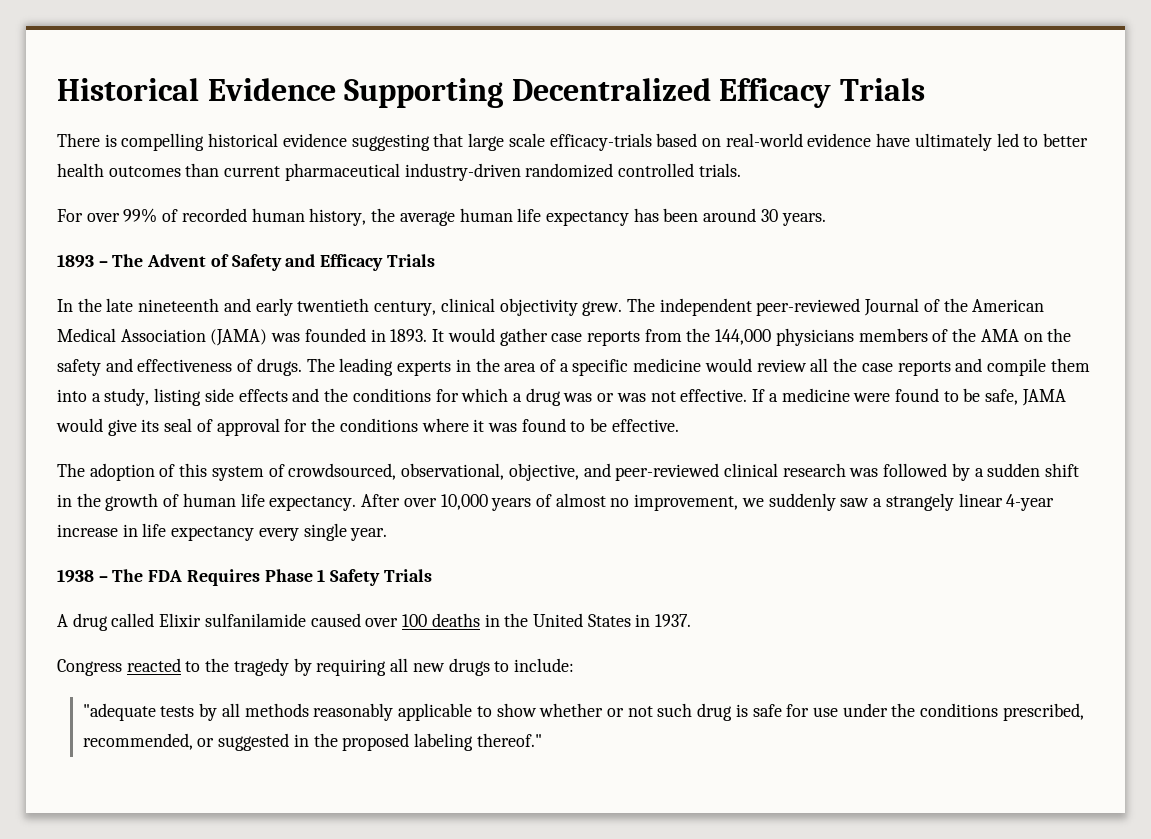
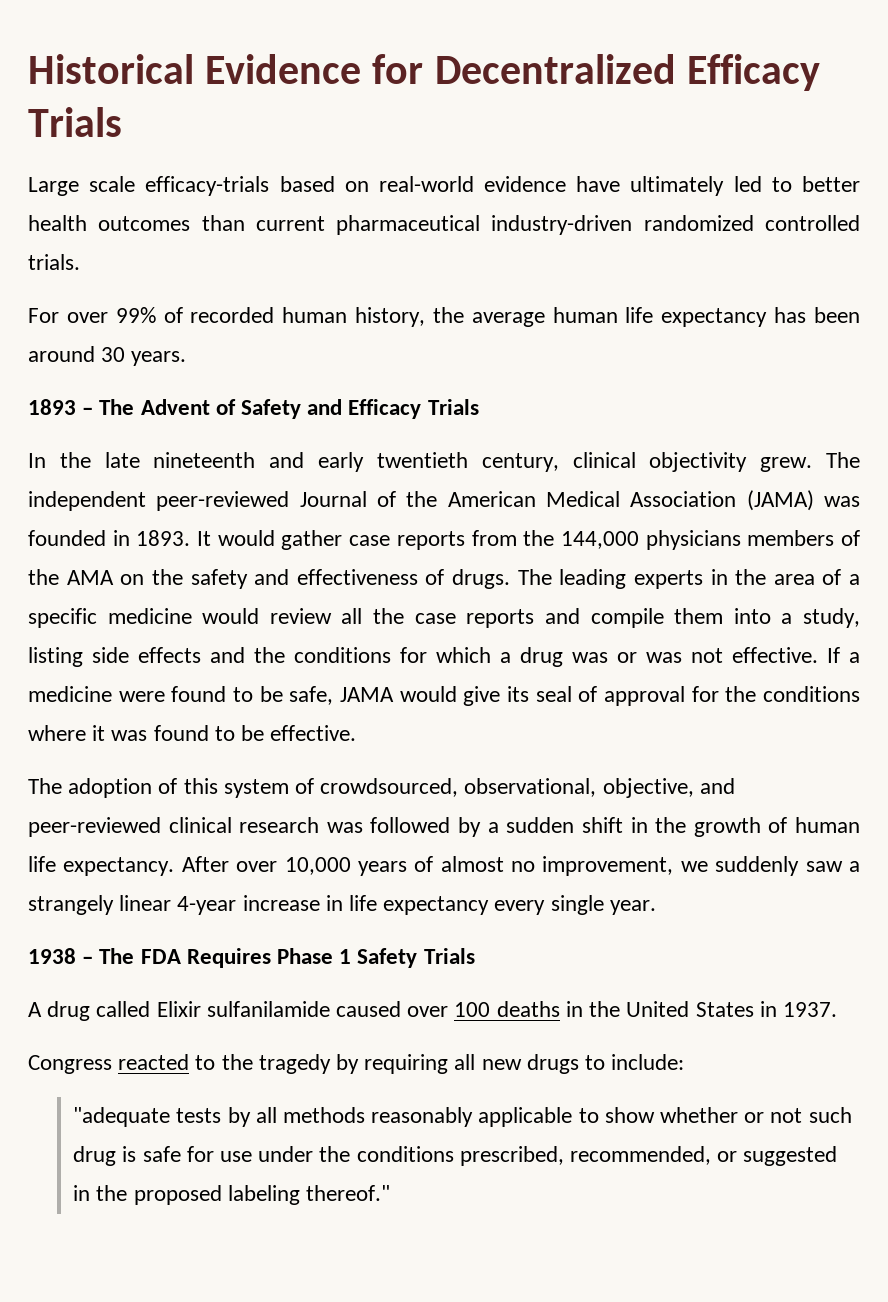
[344,78,504,108] Supporting -> [372,54,424,84] for
[57,133,505,151] There is compelling historical evidence suggesting that large -> [28,177,79,196] Large

